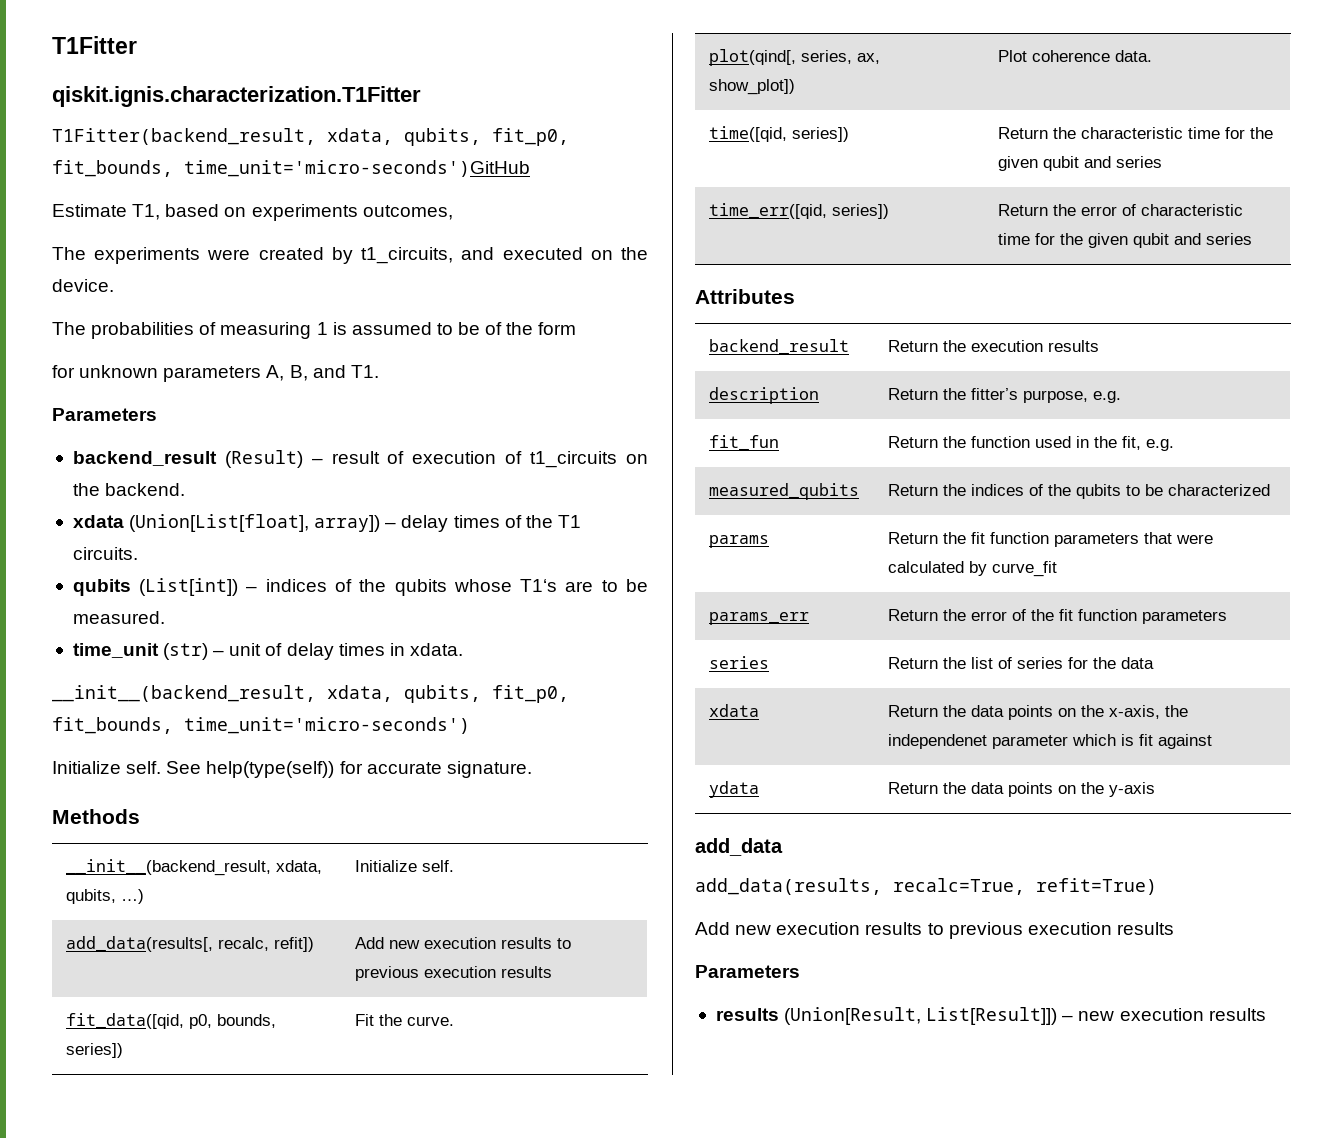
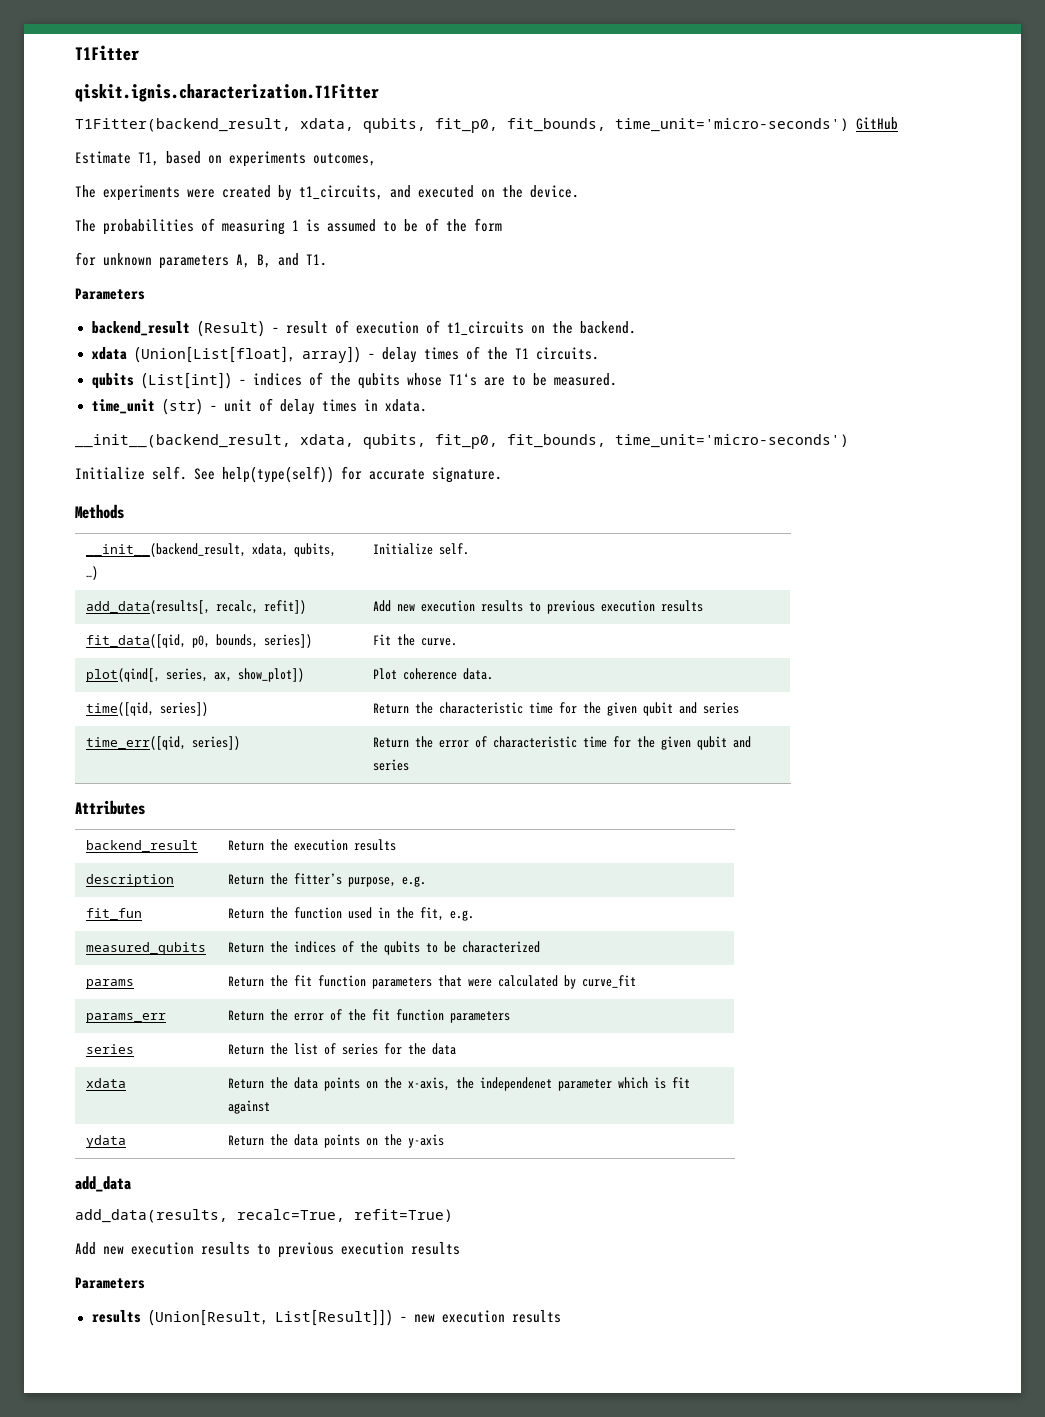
[184,160,530,177] time_unit='micro-seconds')GitHub -> [615,117,898,132] time_unit='micro-seconds') GitHub

